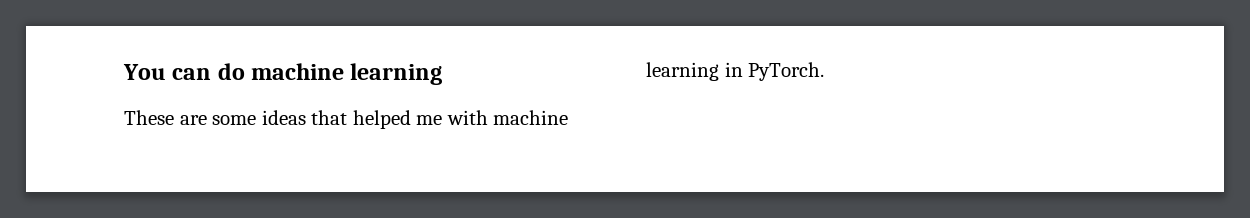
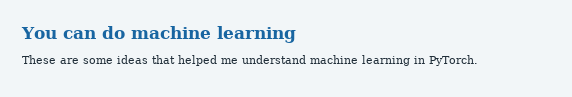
[446,110,488,125] with -> [242,55,306,64] understand

